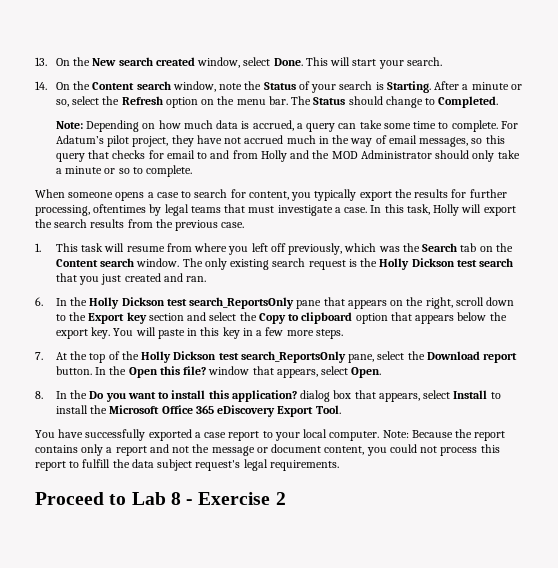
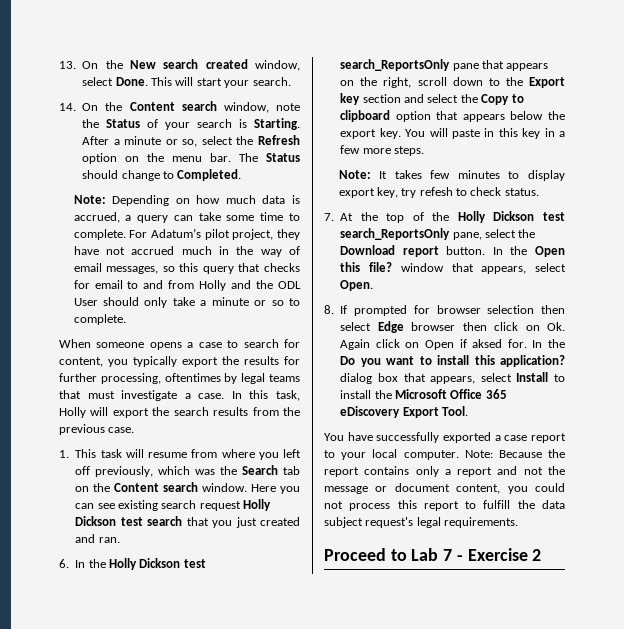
[331,150,432,159] MOD Administrator -> [277,281,301,289] [73,298,98,306] ODL User
[182,258,227,270] The only -> [251,484,300,494] [75,503,115,509] Here you can see
[348,258,378,267] is the -> (241, 506) none
(343, 334) none -> [338,170,565,181] [338,187,539,198] // Note: It takes few minutes to display export key, try refesh to check status.
(43, 395) none -> [340,305,565,316] [340,321,565,333] [340,339,527,350] If prompted for browser selection then select Edge browser then click on Ok. Again click on Open if aksed for.
[170,492,181,505] 8 -> [443,549,453,561] 7

